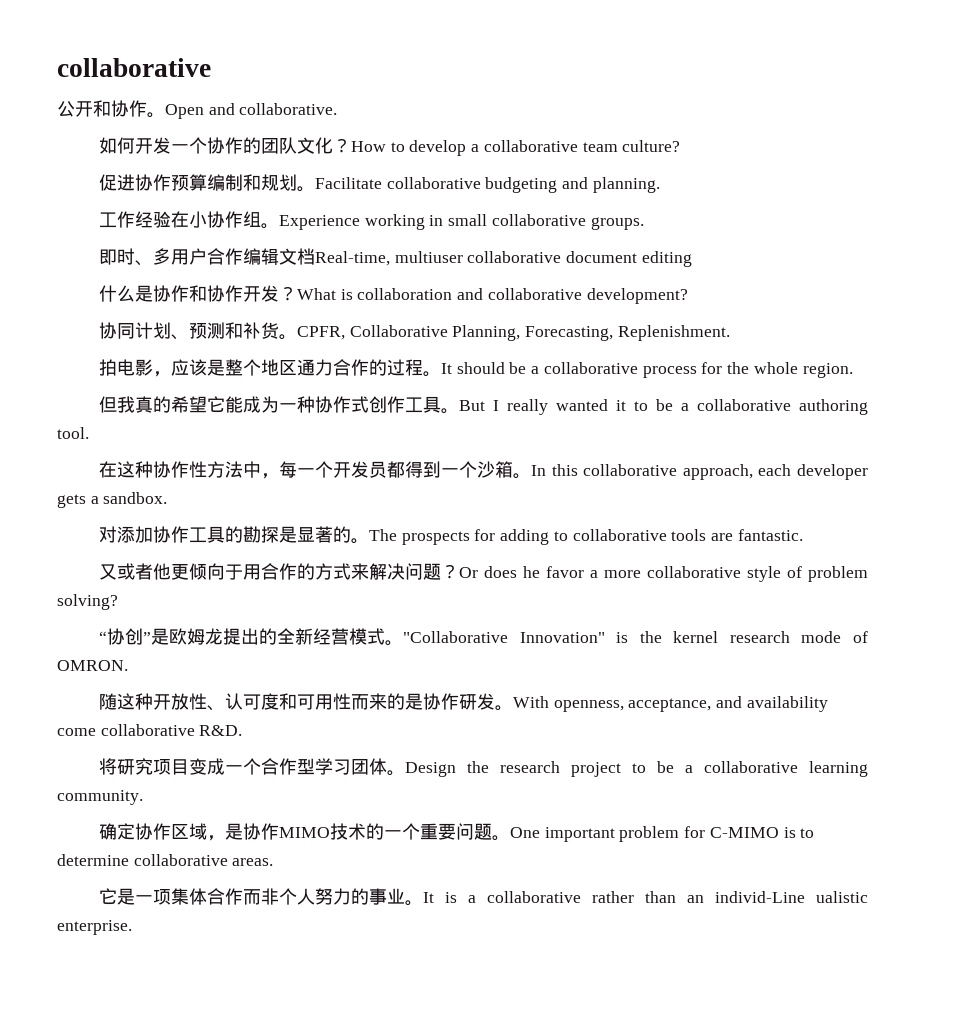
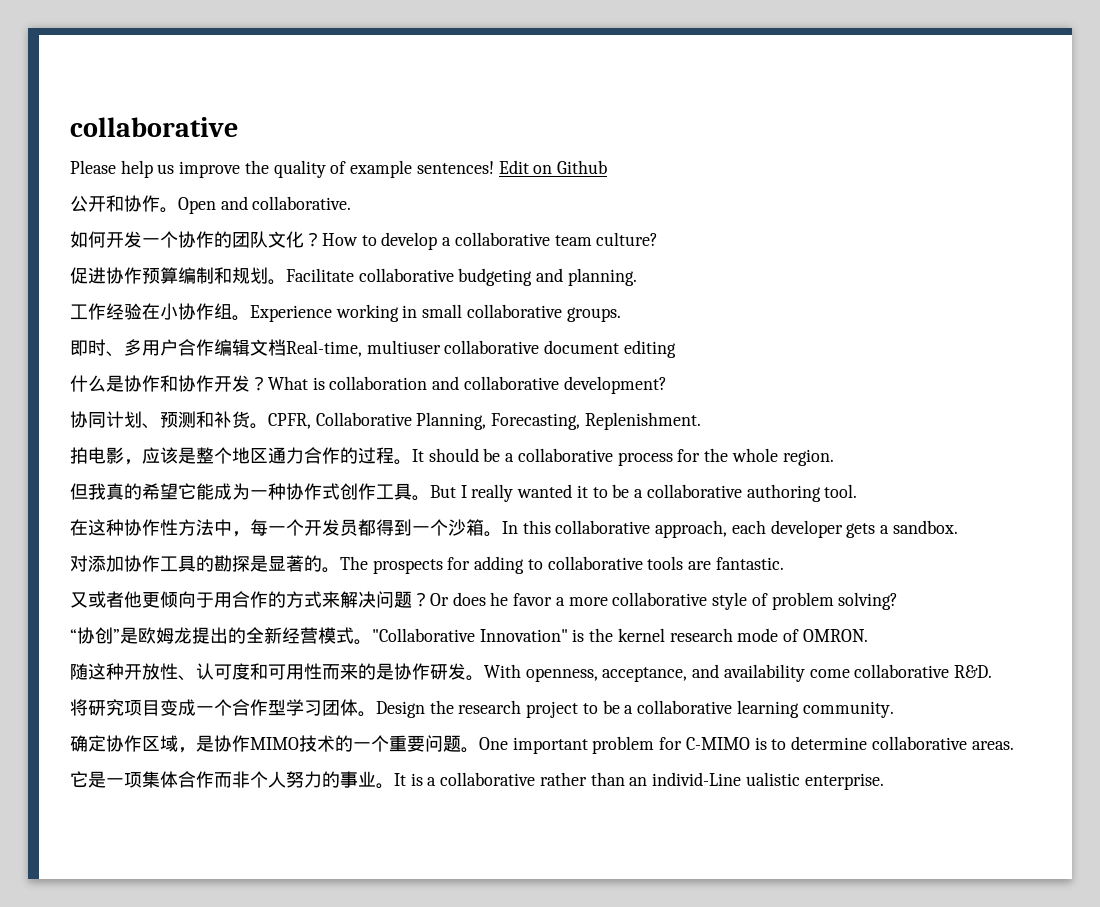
[57,58,211,77] collaborative -> [70,117,238,137] [70,160,607,178] collaborative // Please help us improve the quality of example sentences! Edit on Github

